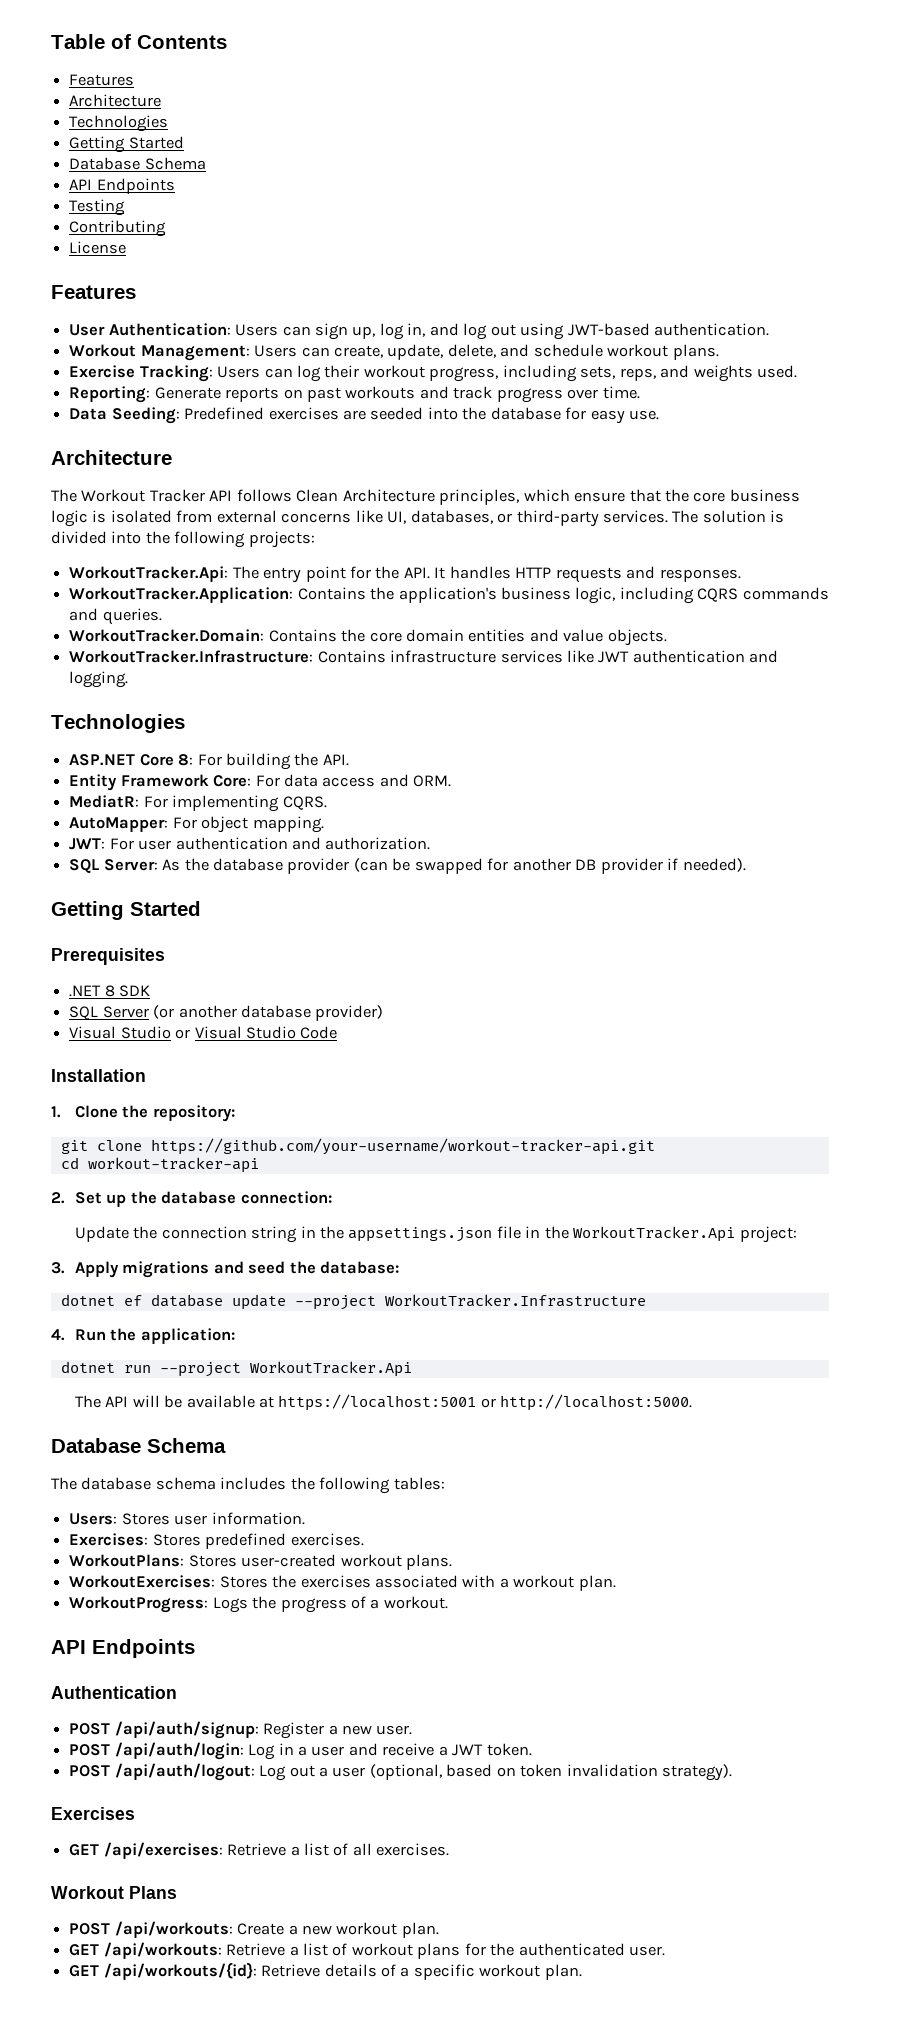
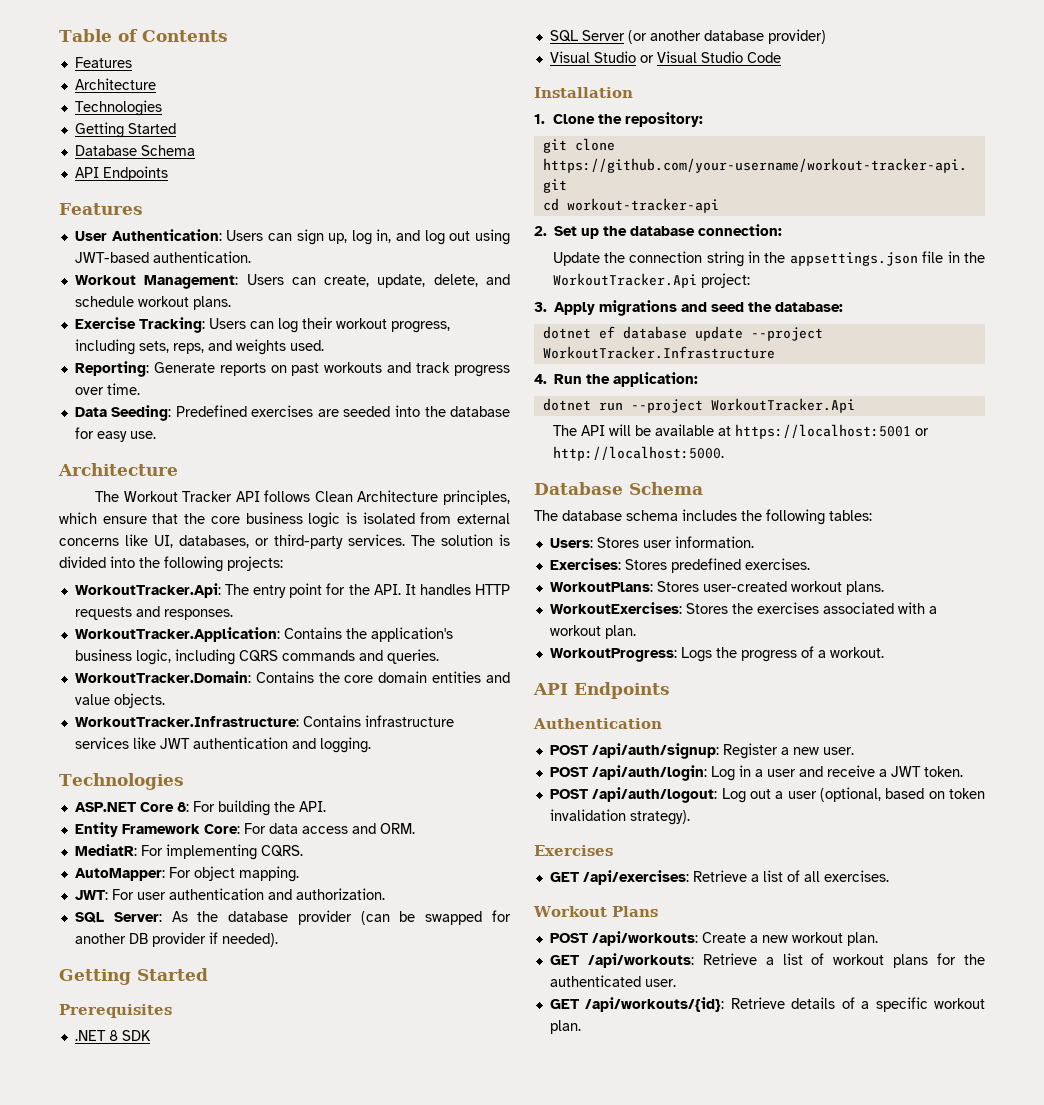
[69,199,126,216] [69,220,167,237] [69,241,127,254] // Testing // Contributing // License -> (168, 173) none

